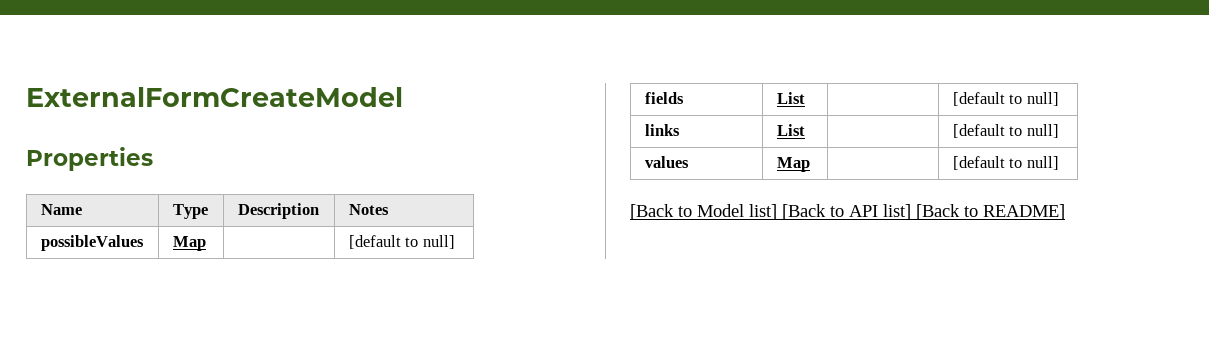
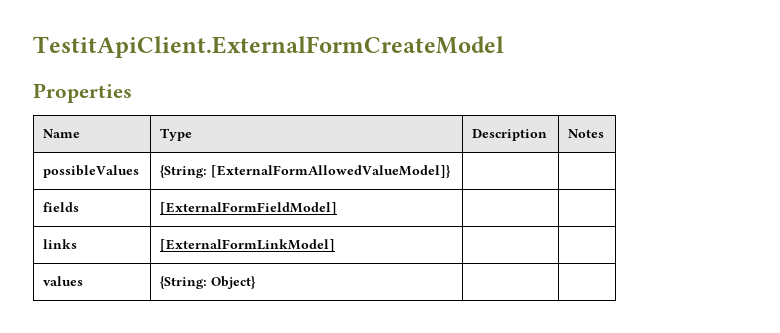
[26,87,403,107] ExternalFormCreateModel -> [33,36,504,58] TestitApiClient.ExternalFormCreateModel
[172,236,206,251] [348,235,455,249] [644,92,684,104] [776,92,805,104] [952,92,1059,106] [644,124,680,136] [776,124,805,136] [952,124,1059,138] [644,156,689,168] [776,157,810,172] [952,156,1059,170] [630,204,1065,220] Map | | [default to null] // fields | List | | [default to null] // links | List | | [default to null] // values | Map | | [default to null] // [Back to Model list] [Back to API list] [Back to README] -> [160,165,452,178] [43,202,80,212] [160,202,338,215] [43,239,78,249] [160,239,336,252] [43,276,84,286] [160,276,257,289] {String: [ExternalFormAllowedValueModel]} | | // fields | [ExternalFormFieldModel] | | // links | [ExternalFormLinkModel] | | // values | {String: Object} | |

